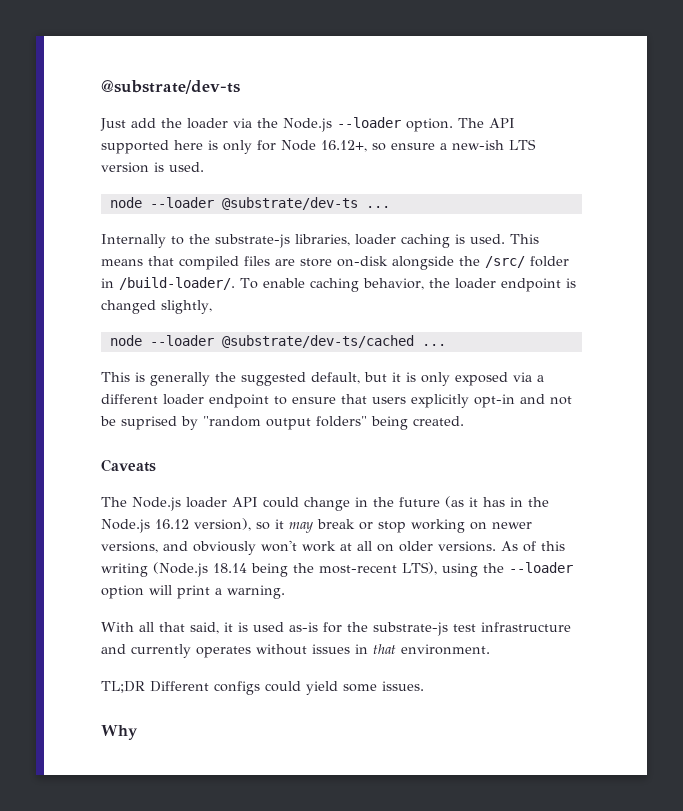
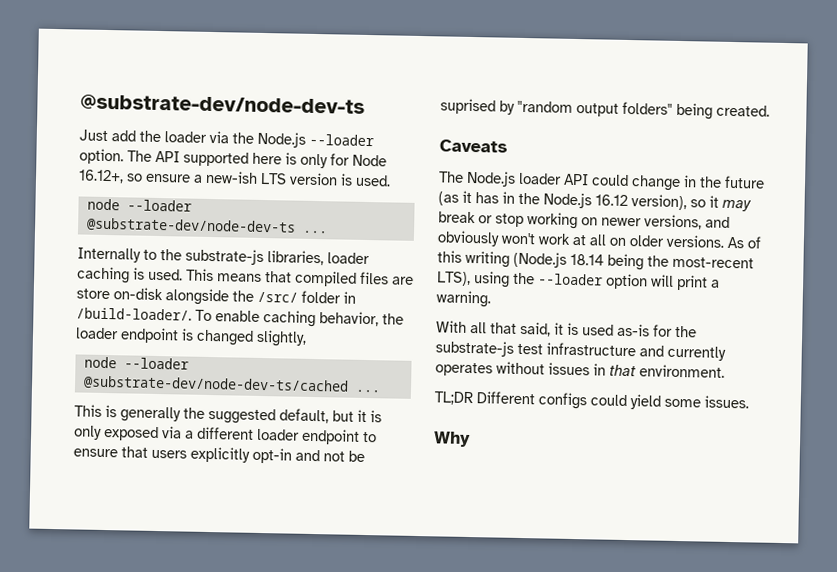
[101,80,240,94] @substrate/dev-ts -> [80,94,365,114] @substrate-dev/node-dev-ts
[221,197,358,210] @substrate/dev-ts -> [86,217,296,235] @substrate-dev/node-dev-ts
[221,335,414,348] @substrate/dev-ts/cached -> [82,375,349,394] @substrate-dev/node-dev-ts/cached

